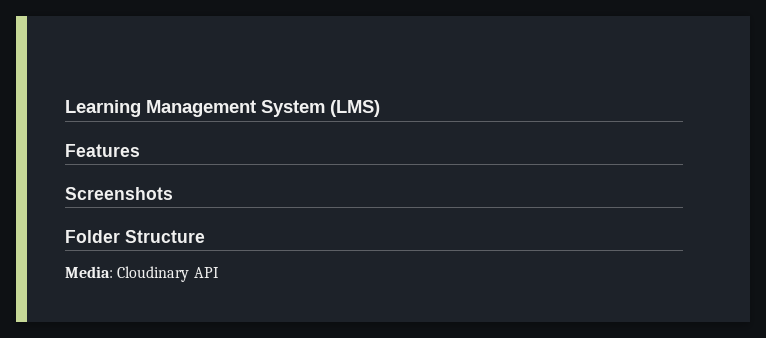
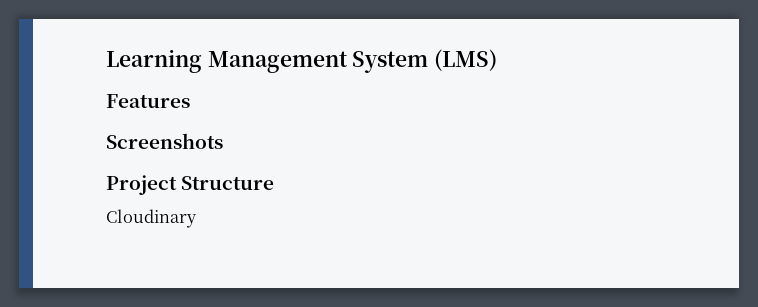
[65,230,120,243] Folder -> [106,175,177,195] Project
[65,266,219,282] Media: Cloudinary API -> [106,209,197,228] Cloudinary

